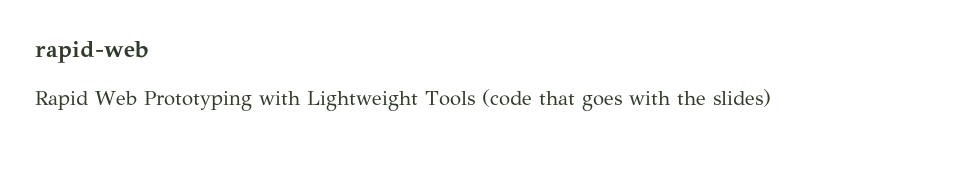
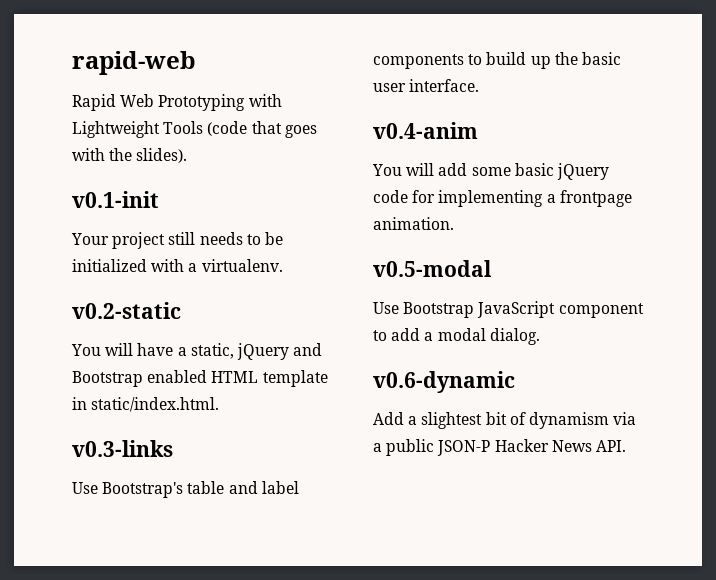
[712,89,771,107] slides) -> [136,148,188,163] [72,191,159,208] [71,232,283,249] [72,259,283,272] [72,302,181,319] [71,343,323,360] [72,370,328,387] [72,397,220,412] [72,440,173,457] [72,481,299,498] [373,52,621,69] [373,79,480,92] [373,122,478,139] [372,163,609,180] [373,190,632,207] [373,217,454,230] [373,260,492,277] [373,301,644,318] [373,328,540,345] [373,371,515,393] [373,412,637,429] [373,439,626,456] slides). // v0.1-init // Your project still needs to be initialized with a virtualenv. // v0.2-static // You will have a static, jQuery and Bootstrap enabled HTML template in static/index.html. // v0.3-links // Use Bootstrap's table and label components to build up the basic user interface. // v0.4-anim // You will add some basic jQuery code for implementing a frontpage animation. // v0.5-modal // Use Bootstrap JavaScript component to add a modal dialog. // v0.6-dynamic // Add a slightest bit of dynamism via a public JSON-P Hacker News API.

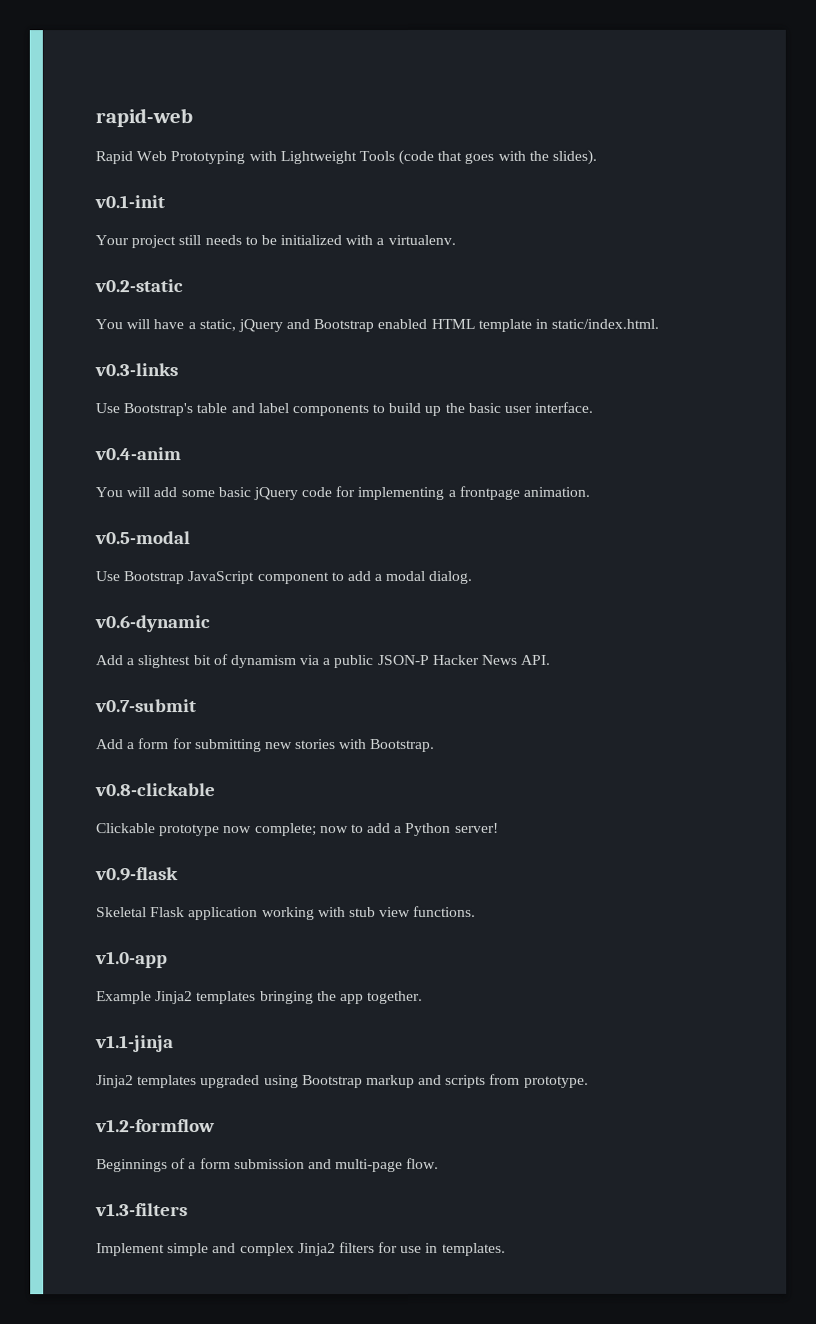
(626, 446) none -> [95,699,197,713] [96,738,436,753] [95,783,216,797] [96,822,499,837] [95,867,179,882] [96,905,477,921] [95,951,168,969] [96,990,424,1005] [95,1035,174,1053] [96,1073,589,1089] [95,1119,215,1133] [96,1157,440,1173] [95,1203,188,1217] [96,1242,506,1257] // v0.7-submit // Add a form for submitting new stories with Bootstrap. // v0.8-clickable // Clickable prototype now complete; now to add a Python server! // v0.9-flask // Skeletal Flask application working with stub view functions. // v1.0-app // Example Jinja2 templates bringing the app together. // v1.1-jinja // Jinja2 templates upgraded using Bootstrap markup and scripts from prototype. // v1.2-formflow // Beginnings of a form submission and multi-page flow. // v1.3-filters // Implement simple and complex Jinja2 filters for use in templates.

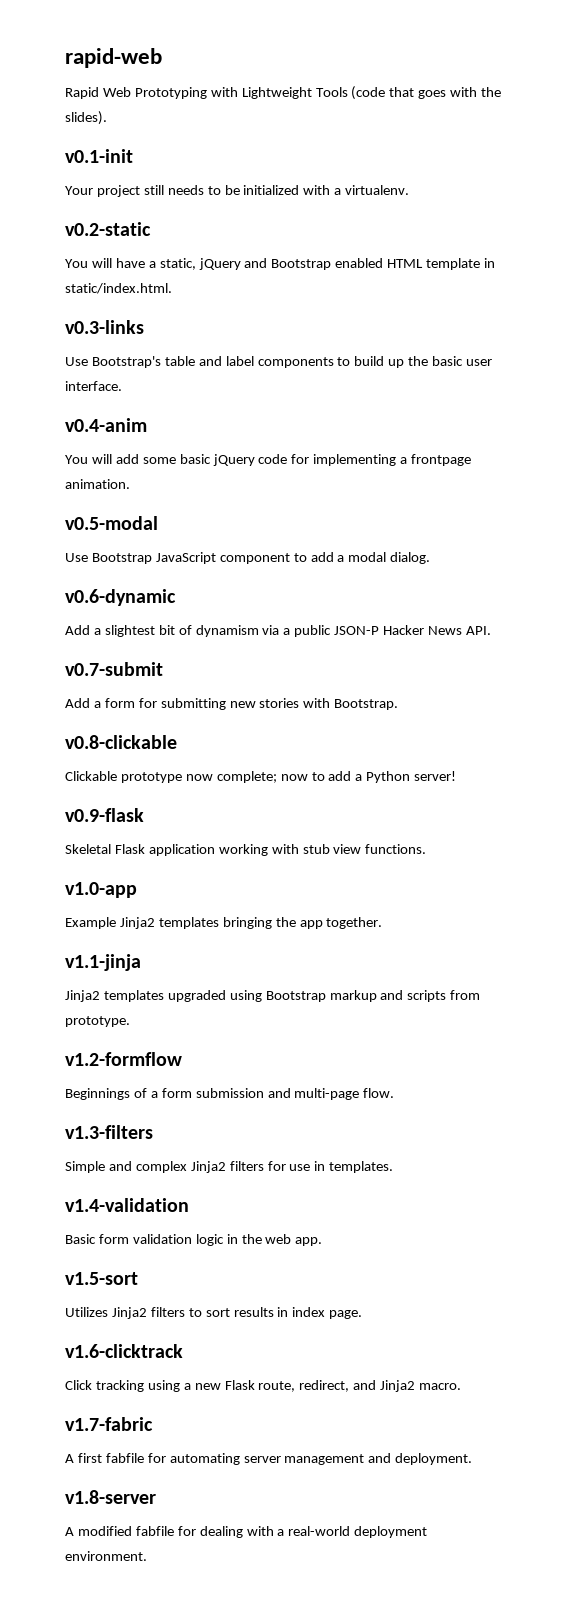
[96,1243,210,1257] Implement simple -> [65,1161,105,1173] Simple
(506, 1249) none -> [65,1198,189,1212] [65,1234,323,1246] [65,1272,138,1285] [65,1307,363,1319] [65,1344,183,1358] [65,1380,462,1392] [65,1417,153,1431] [65,1453,473,1465] [65,1490,156,1504] [65,1526,428,1538] [65,1551,147,1561] // v1.4-validation // Basic form validation logic in the web app. // v1.5-sort // Utilizes Jinja2 filters to sort results in index page. // v1.6-clicktrack // Click tracking using a new Flask route, redirect, and Jinja2 macro. // v1.7-fabric // A first fabfile for automating server management and deployment. // v1.8-server // A modified fabfile for dealing with a real-world deployment environment.

